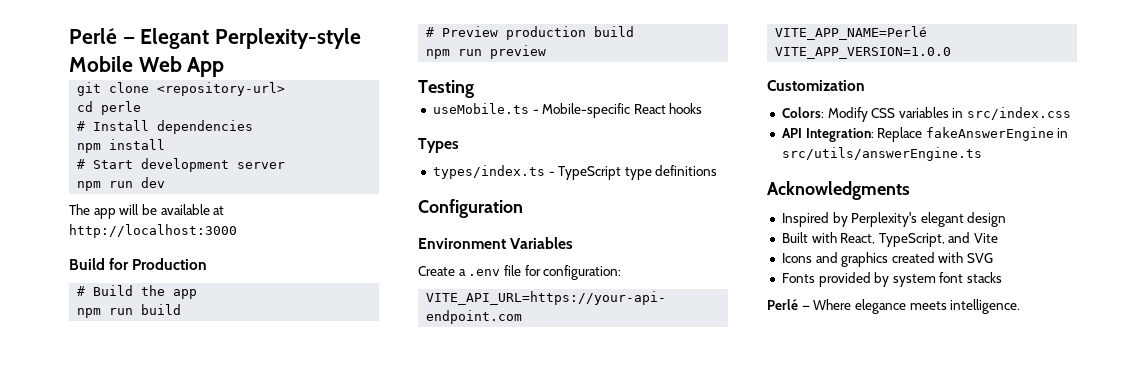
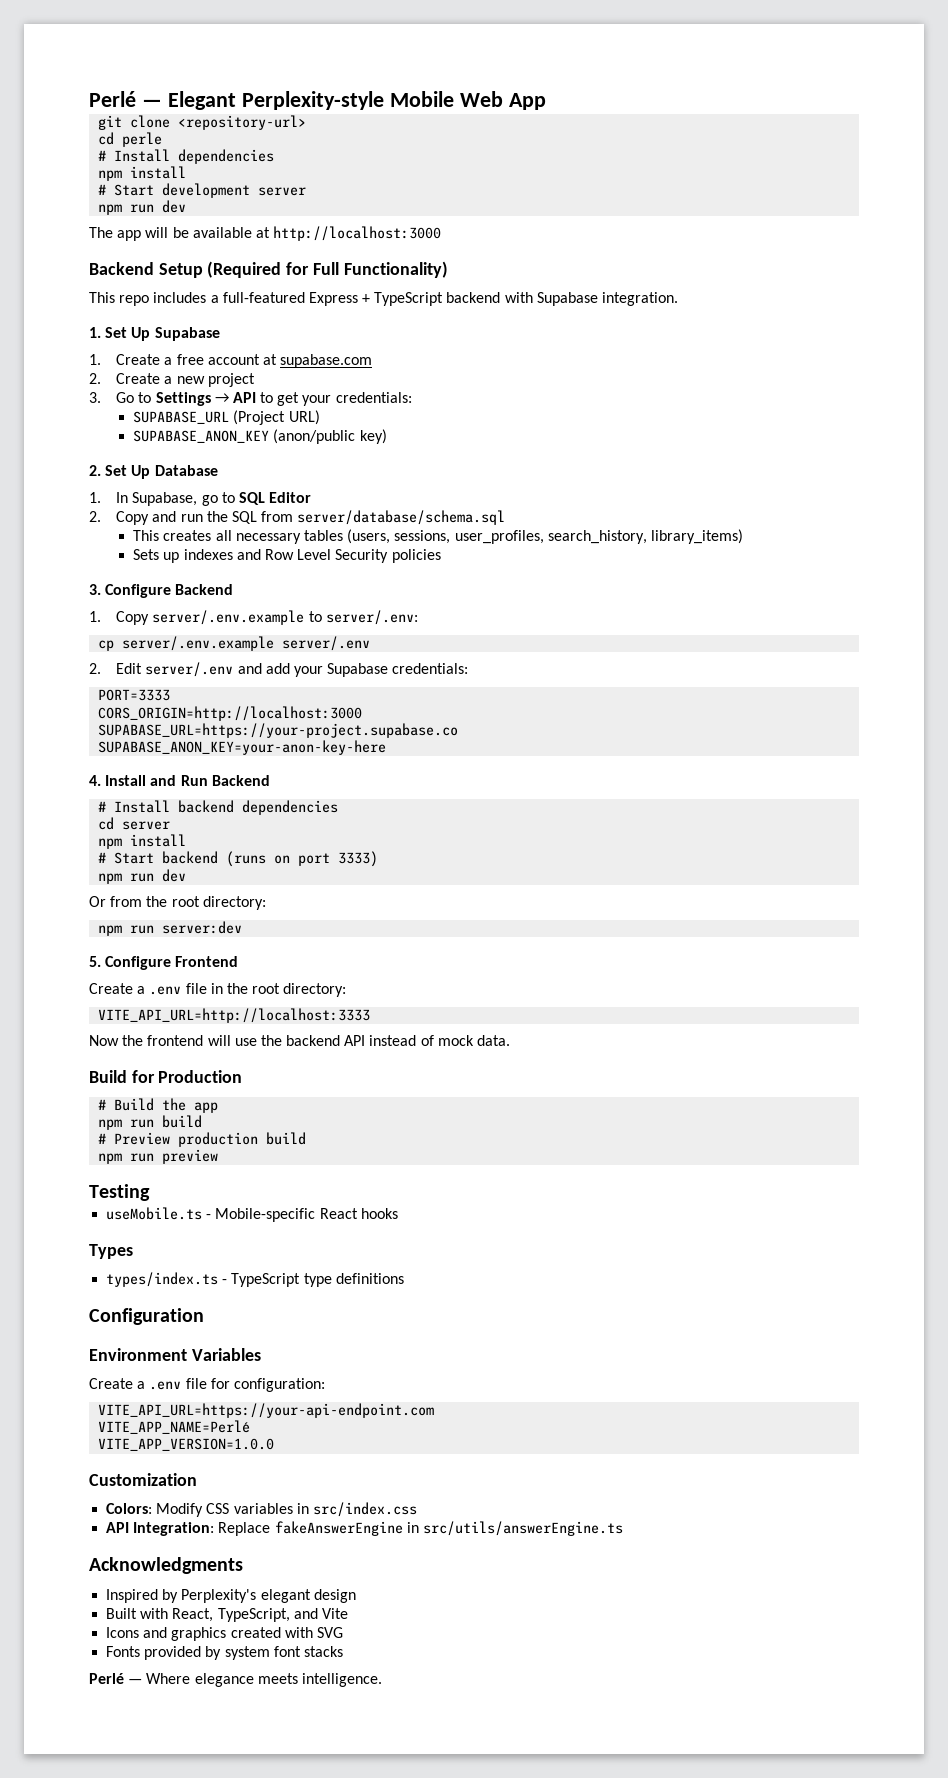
(237, 231) none -> [89,261,448,278] [89,292,679,306] [89,327,220,341] [89,354,373,368] [89,373,255,387] [89,392,412,406] [133,410,320,425] [133,429,387,444] [89,465,218,479] [89,492,312,506] [89,510,506,525] [133,529,743,544] [133,549,441,563] [89,584,234,598] [89,610,418,625] [98,636,371,651] [89,662,469,677] [98,689,171,701] [98,706,363,721] [98,723,459,738] [98,740,387,755] [89,775,270,786] [98,800,339,815] [98,817,171,830] [98,834,187,849] [98,851,379,867] [98,869,187,884] [89,896,266,910] [98,921,243,936] [89,956,239,970] [89,983,347,997] [98,1008,371,1023] [89,1035,511,1046] // Backend Setup (Required for Full Functionality) // This repo includes a full-featured Express + TypeScript backend with Supabase integration. // 1. Set Up Supabase // 1. Create a free account at supabase.com // 2. Create a new project // 3. Go to Settings → API to get your credentials: // SUPABASE_URL (Project URL) // SUPABASE_ANON_KEY (anon/public key) // 2. Set Up Database // 1. In Supabase, go to SQL Editor // 2. Copy and run the SQL from server/database/schema.sql // This creates all necessary tables (users, sessions, user_profiles, search_history, library_items) // Sets up indexes and Row Level Security policies // 3. Configure Backend // 1. Copy server/.env.example to server/.env: // cp server/.env.example server/.env // 2. Edit server/.env and add your Supabase credentials: // PORT=3333 // CORS_ORIGIN=http://localhost:3000 // SUPABASE_URL=https://your-project.supabase.co // SUPABASE_ANON_KEY=your-anon-key-here // 4. Install and Run Backend // # Install backend dependencies // cd server // npm install // # Start backend (runs on port 3333) // npm run dev // Or from the root directory: // npm run server:dev // 5. Configure Frontend // Create a .env file in the root directory: // VITE_API_URL=http://localhost:3333 // Now the frontend will use the backend API instead of mock data.

